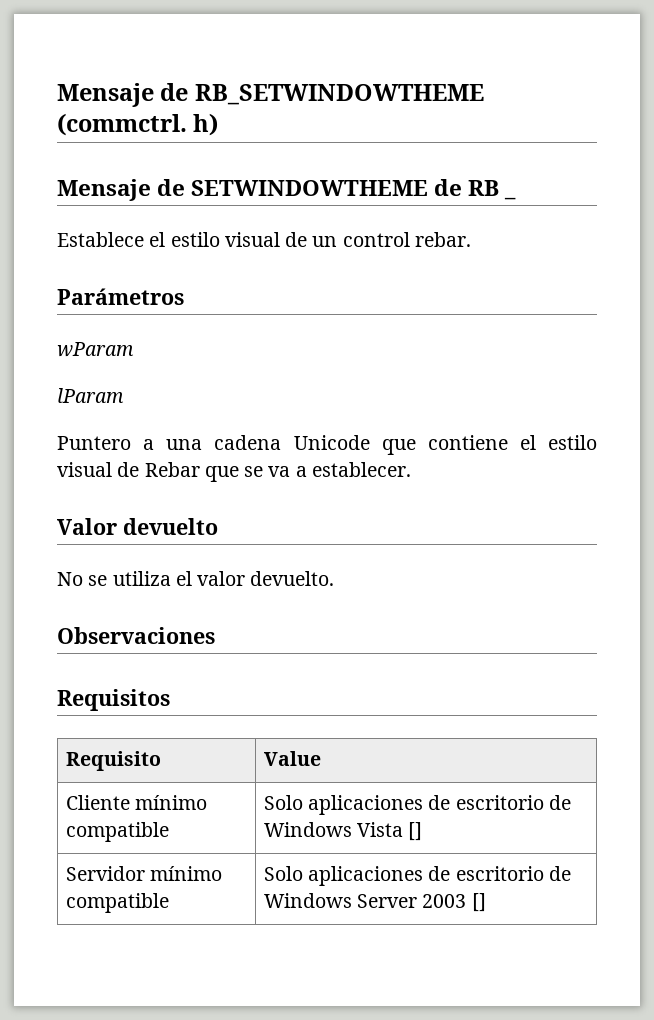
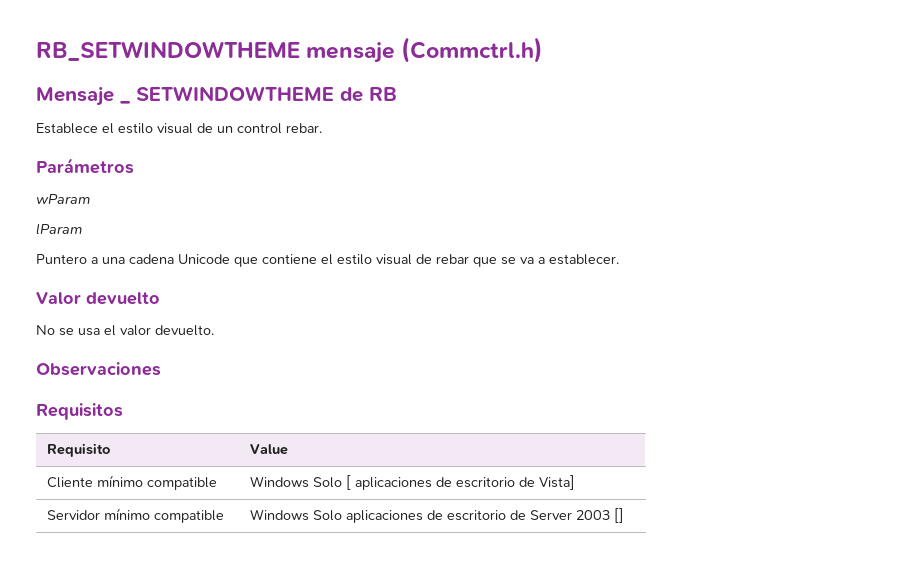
[57,83,484,107] [57,113,219,136] [57,179,186,201] Mensaje de RB_SETWINDOWTHEME (commctrl. h) // Mensaje de -> [36,37,544,63] [36,86,130,106] RB_SETWINDOWTHEME mensaje (Commctrl.h) // Mensaje _
[504,196,517,200] _ -> (397, 94) none
[144,462,200,477] Rebar -> [436,254,469,264] rebar
[112,571,171,586] utiliza -> [78,328,100,336] usa
[263,795,571,815] [263,822,423,841] [65,866,223,881] [65,893,169,913] [263,866,571,886] [263,893,352,908] Solo aplicaciones de escritorio de Windows Vista [] // Servidor mínimo compatible | Solo aplicaciones de escritorio de Windows -> [250,475,576,490] [47,508,225,523] [250,509,527,523] Windows Solo [ aplicaciones de escritorio de Vista] // Servidor mínimo compatible | Windows Solo aplicaciones de escritorio de

